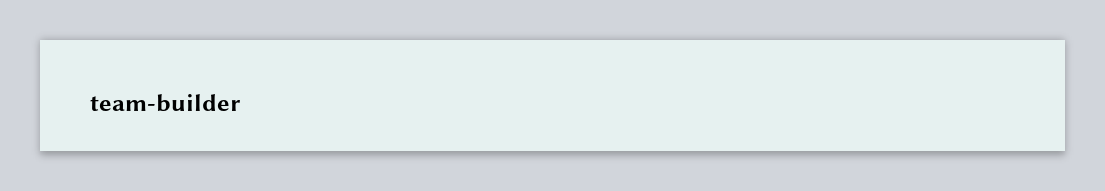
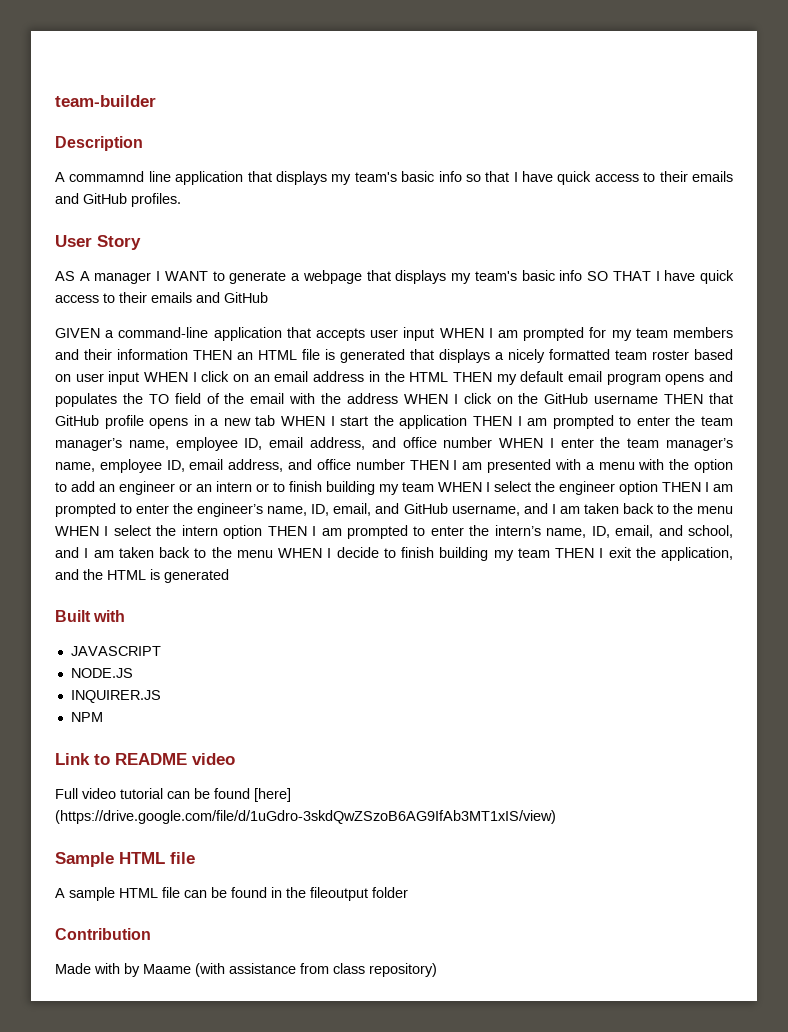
(241, 103) none -> [55,136,143,151] [55,171,734,185] [55,193,181,207] [55,235,141,250] [55,270,734,284] [55,292,268,303] [55,327,734,341] [55,349,733,363] [55,371,734,385] [55,393,734,407] [55,415,733,429] [55,437,734,451] [55,459,734,473] [55,481,733,495] [55,503,733,517] [55,525,734,539] [55,547,733,561] [55,569,229,583] [55,610,126,622] [70,646,161,656] [70,668,133,678] [70,690,161,703] [70,712,103,722] [55,753,235,765] [55,788,291,802] [55,810,556,824] [55,852,195,867] [55,887,408,901] [55,928,151,940] [55,963,437,977] // Description // A commamnd line application that displays my team's basic info so that I have quick access to their emails and GitHub profiles. // User Story // AS A manager I WANT to generate a webpage that displays my team's basic info SO THAT I have quick access to their emails and GitHub // GIVEN a command-line application that accepts user input WHEN I am prompted for my team members and their information THEN an HTML file is generated that displays a nicely formatted team roster based on user input WHEN I click on an email address in the HTML THEN my default email program opens and populates the TO field of the email with the address WHEN I click on the GitHub username THEN that GitHub profile opens in a new tab WHEN I start the application THEN I am prompted to enter the team manager’s name, employee ID, email address, and office number WHEN I enter the team manager’s name, employee ID, email address, and office number THEN I am presented with a menu with the option to add an engineer or an intern or to finish building my team WHEN I select the engineer option THEN I am prompted to enter the engineer’s name, ID, email, and GitHub username, and I am taken back to the menu WHEN I select the intern option THEN I am prompted to enter the intern’s name, ID, email, and school, and I am taken back to the menu WHEN I decide to finish building my team THEN I exit the application, and the HTML is generated // Built with // JAVASCRIPT // NODE.JS // INQUIRER.JS // NPM // Link to README video // Full video tutorial can be found [here] (https://drive.google.com/file/d/1uGdro-3skdQwZSzoB6AG9IfAb3MT1xIS/view) // Sample HTML file // A sample HTML file can be found in the fileoutput folder // Contribution // Made with by Maame (with assistance from class repository)

